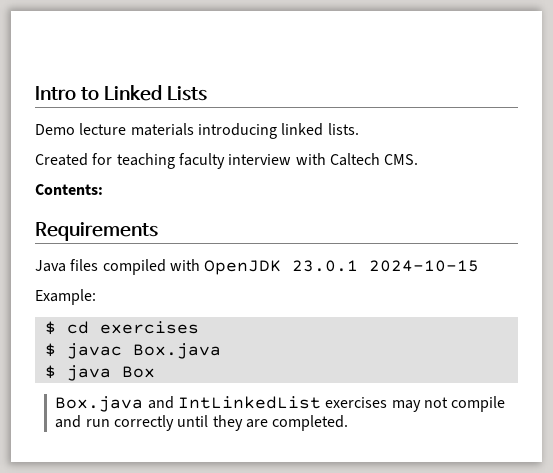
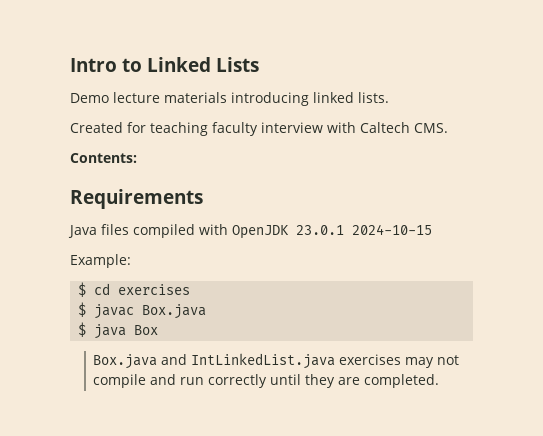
[178,396,322,409] IntLinkedList -> [191,353,336,369] IntLinkedList.java

